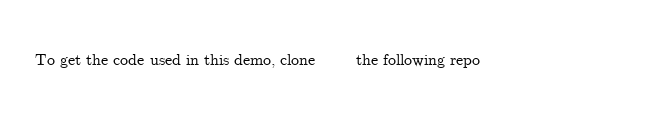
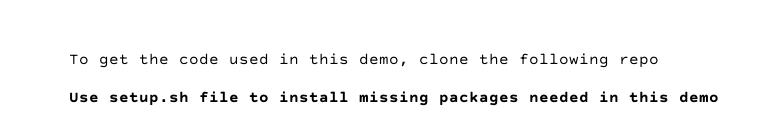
(480, 63) none -> [69,91,719,106] // Use setup.sh file to install missing packages needed in this demo

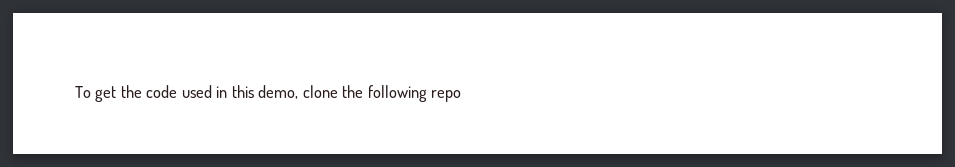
[69,91,719,106] // Use setup.sh file to install missing packages needed in this demo -> (461, 96) none

